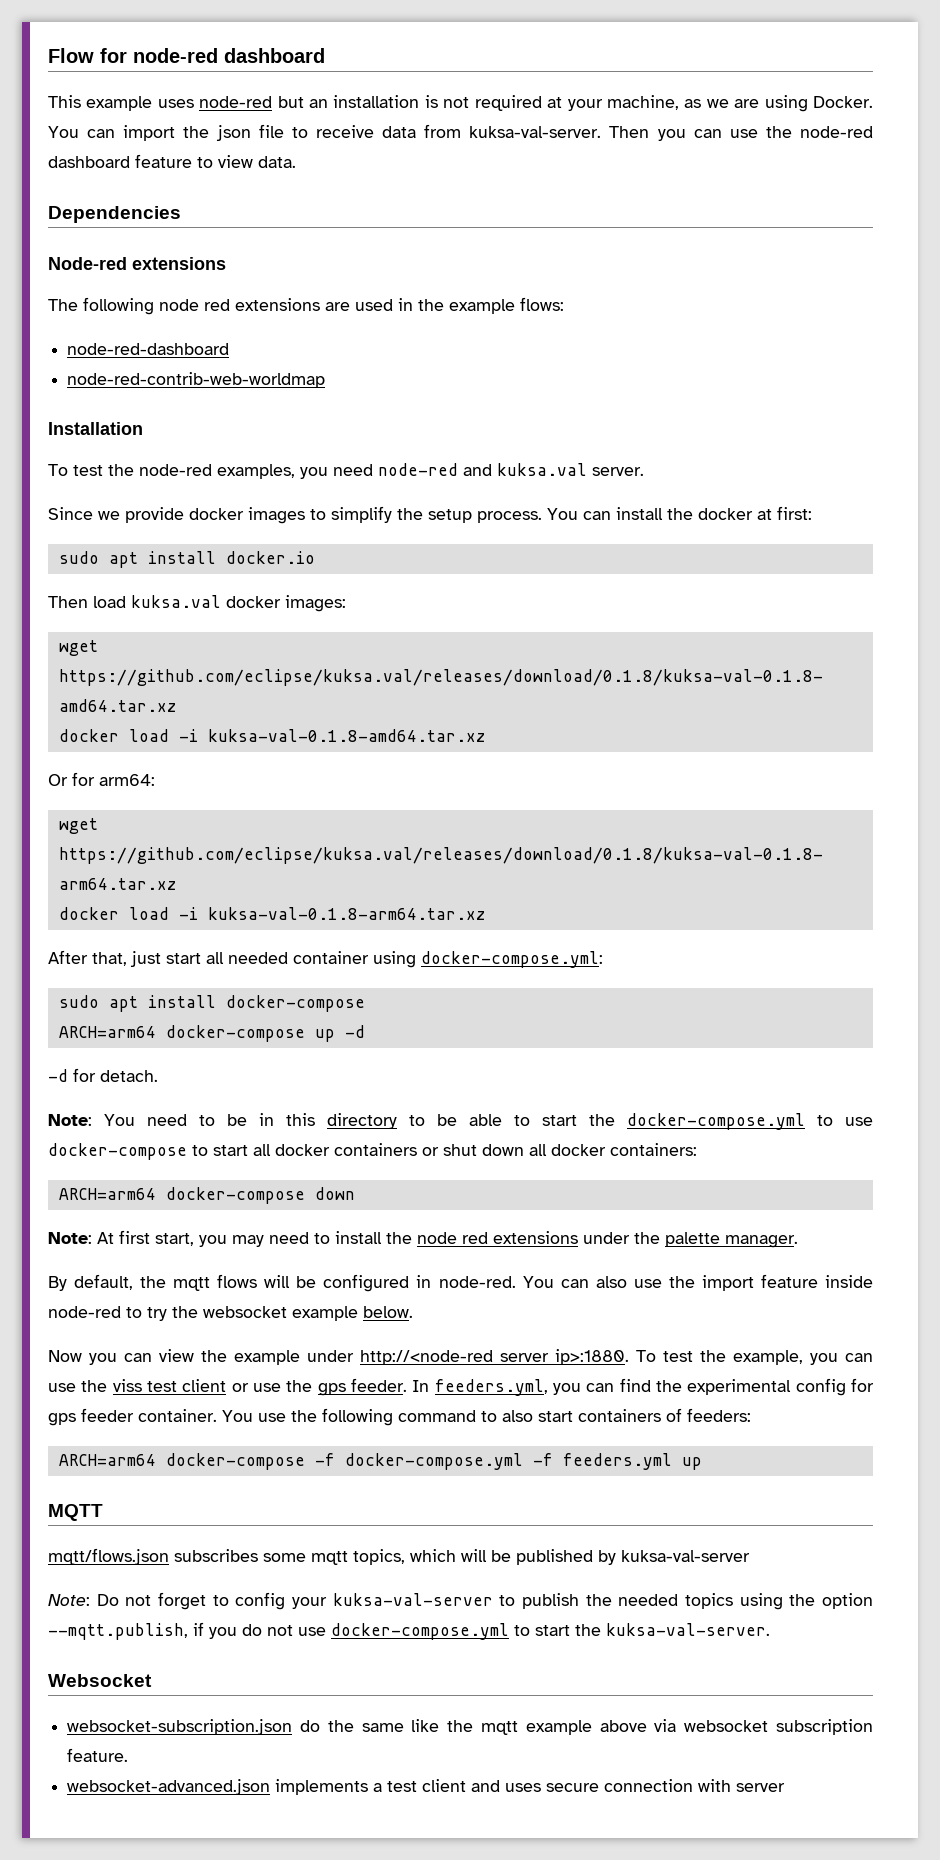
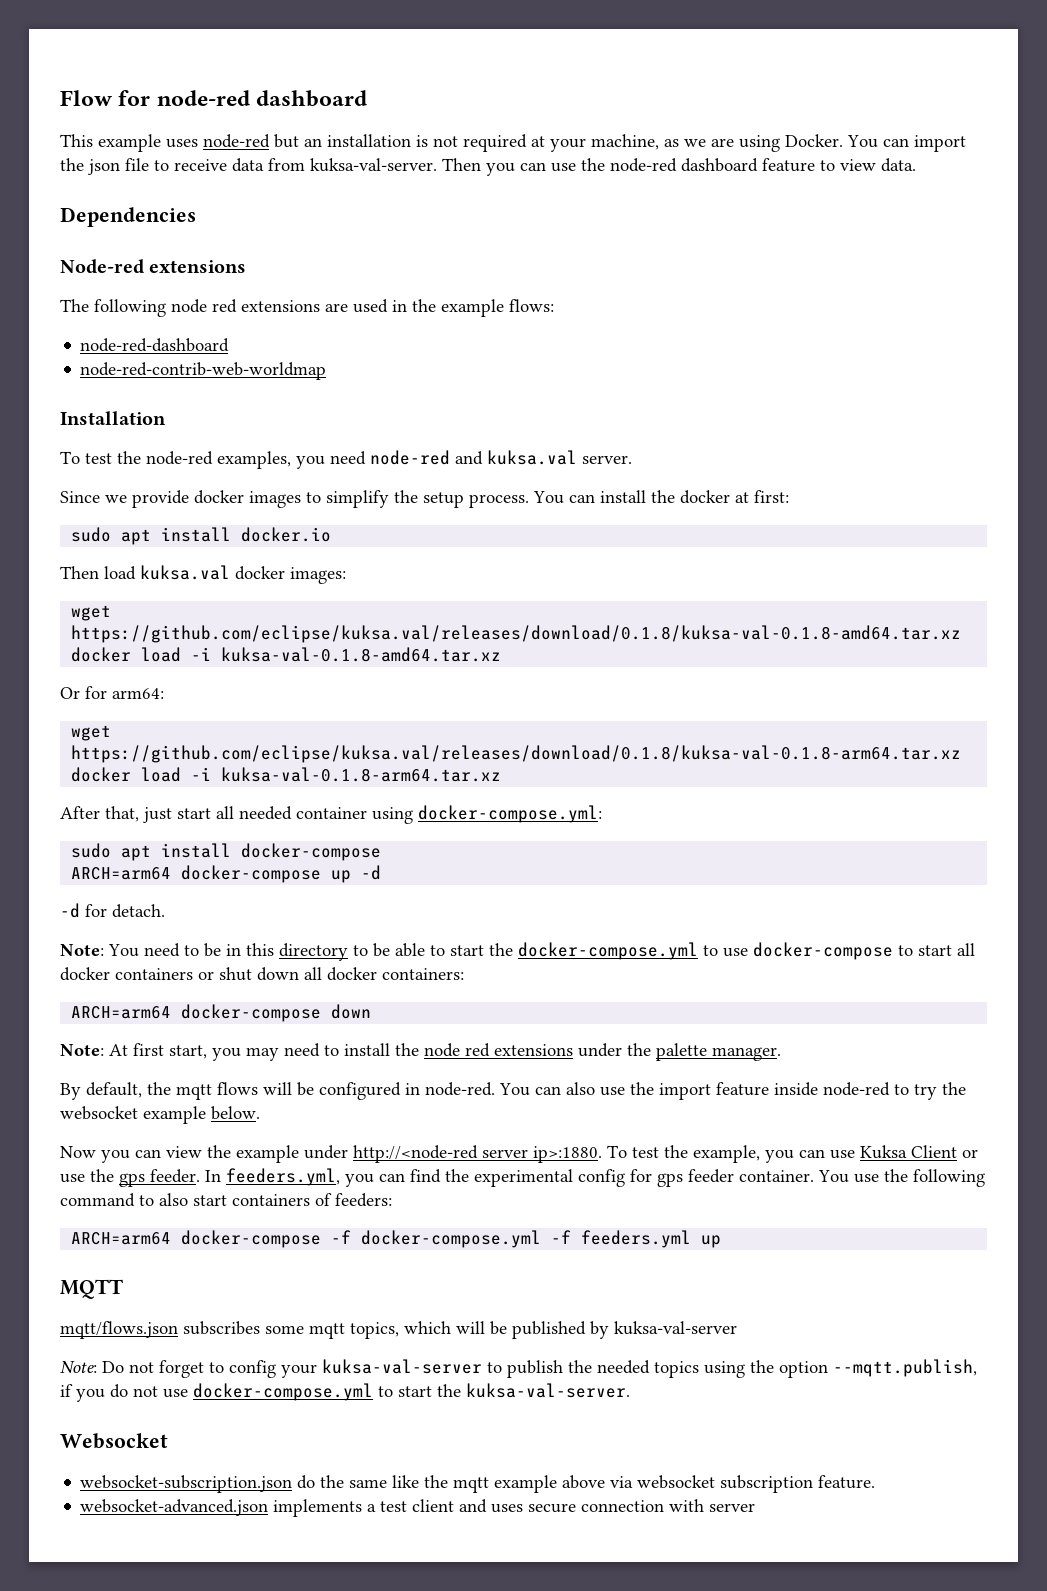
[81,1379,227,1392] the viss test client -> [860,1145,957,1159] Kuksa Client

